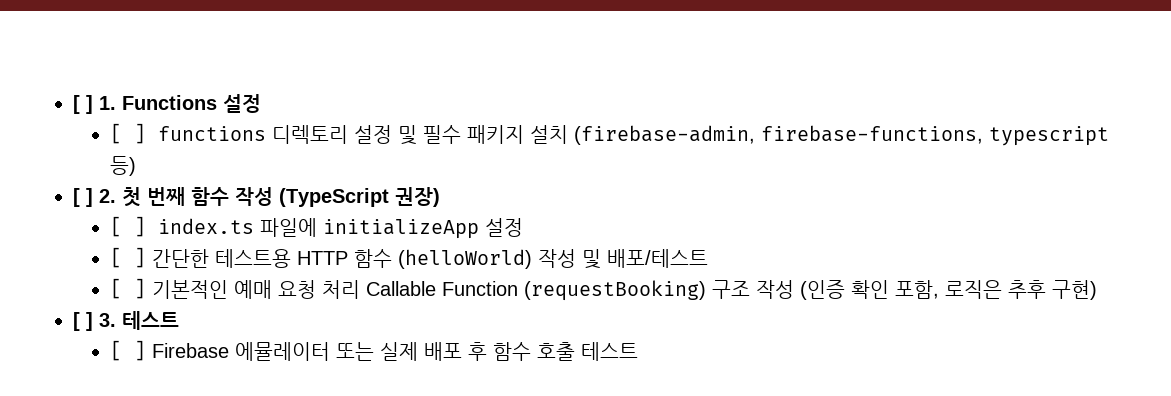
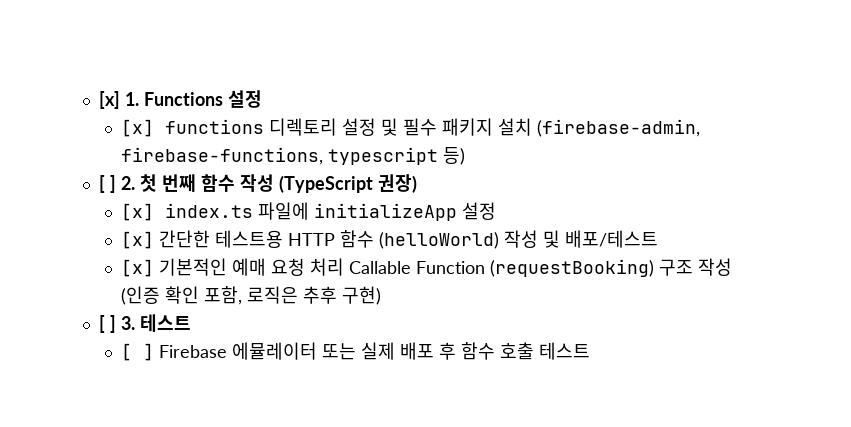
[73,95,93,114] [ ] -> [98,91,120,109] [x]
[109,123,146,144] [ ] -> [121,119,155,137] [x]
[109,216,146,237] [ ] -> [121,203,155,221] [x]
[109,247,146,268] [ ] -> [121,231,155,249] [x]
[109,278,146,299] [ ] -> [121,259,155,277] [x]

